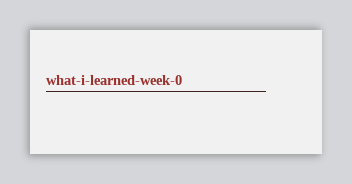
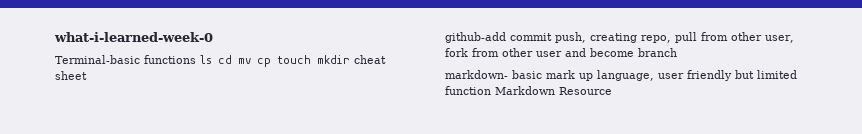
(182, 80) none -> [55,55,386,67] [55,71,87,80] [445,32,794,43] [445,48,677,57] [445,70,797,81] [445,86,612,95] // Terminal-basic functions ls cd mv cp touch mkdir cheat sheet // github-add commit push, creating repo, pull from other user, fork from other user and become branch // markdown- basic mark up language, user friendly but limited function Markdown Resource

